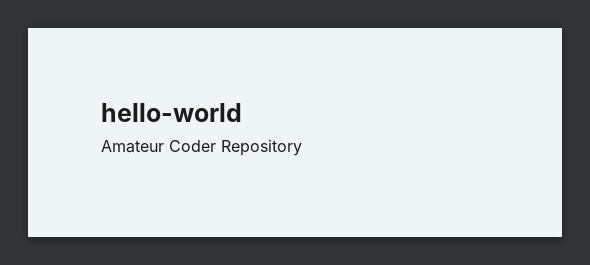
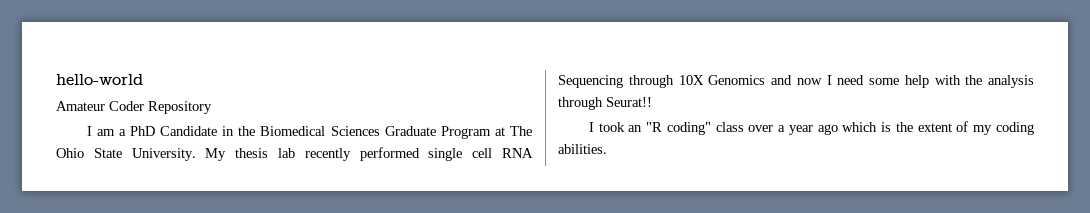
(302, 147) none -> [86,126,532,139] [56,147,534,161] [558,75,1034,88] [558,97,652,110] [588,121,1034,135] [558,144,607,154] // I am a PhD Candidate in the Biomedical Sciences Graduate Program at The Ohio State University. My thesis lab recently performed single cell RNA Sequencing through 10X Genomics and now I need some help with the analysis through Seurat!! // I took an "R coding" class over a year ago which is the extent of my coding abilities.

